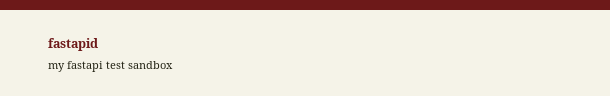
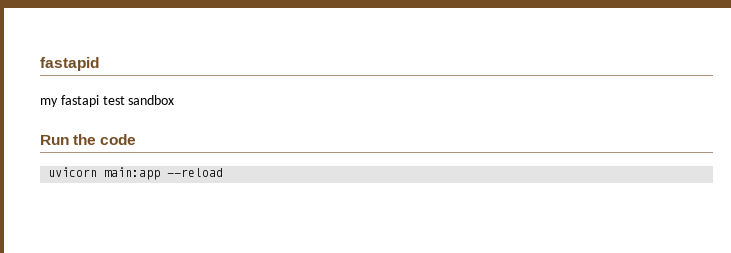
(173, 65) none -> [40,134,137,145] [48,167,224,180] // Run the code // uvicorn main:app --reload

